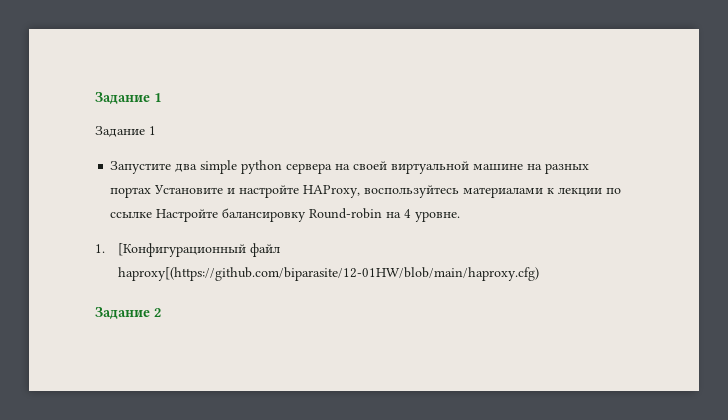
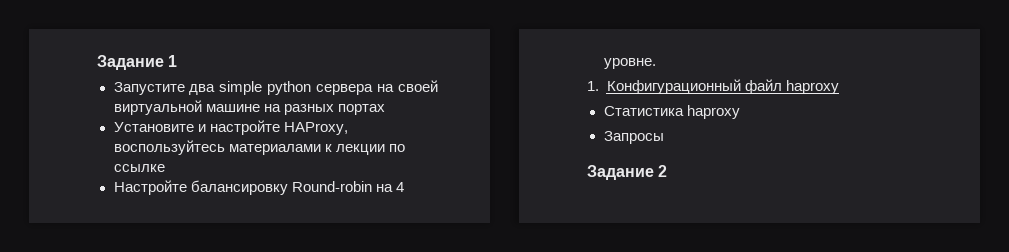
[95,92,161,105] [95,126,156,137] Задание 1 // Задание 1 -> [97,55,178,70] Задание 1
(152, 192) none -> (385, 109) //
(153, 215) none -> (165, 168) //
[117,243,280,257] [117,267,539,281] [Конфигурационный файл haproxy[(https://github.com/biparasite/12-01HW/blob/main/haproxy.cfg) -> [606,79,839,94] [603,105,740,119] [603,131,664,144] Конфигурационный файл haproxy // Статистика haproxy // Запросы

